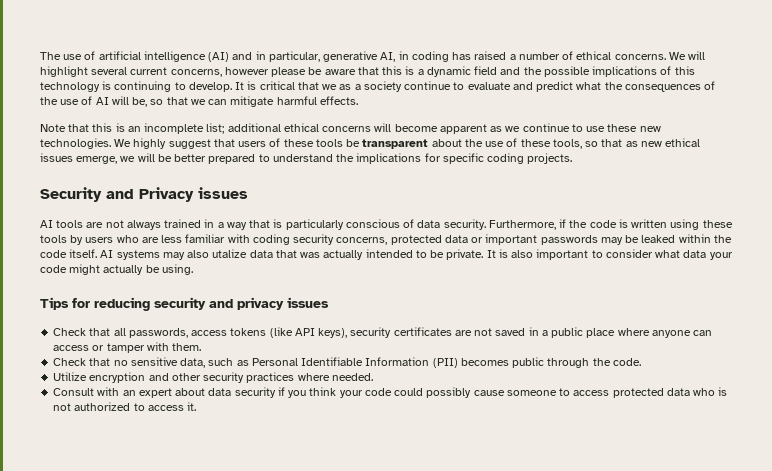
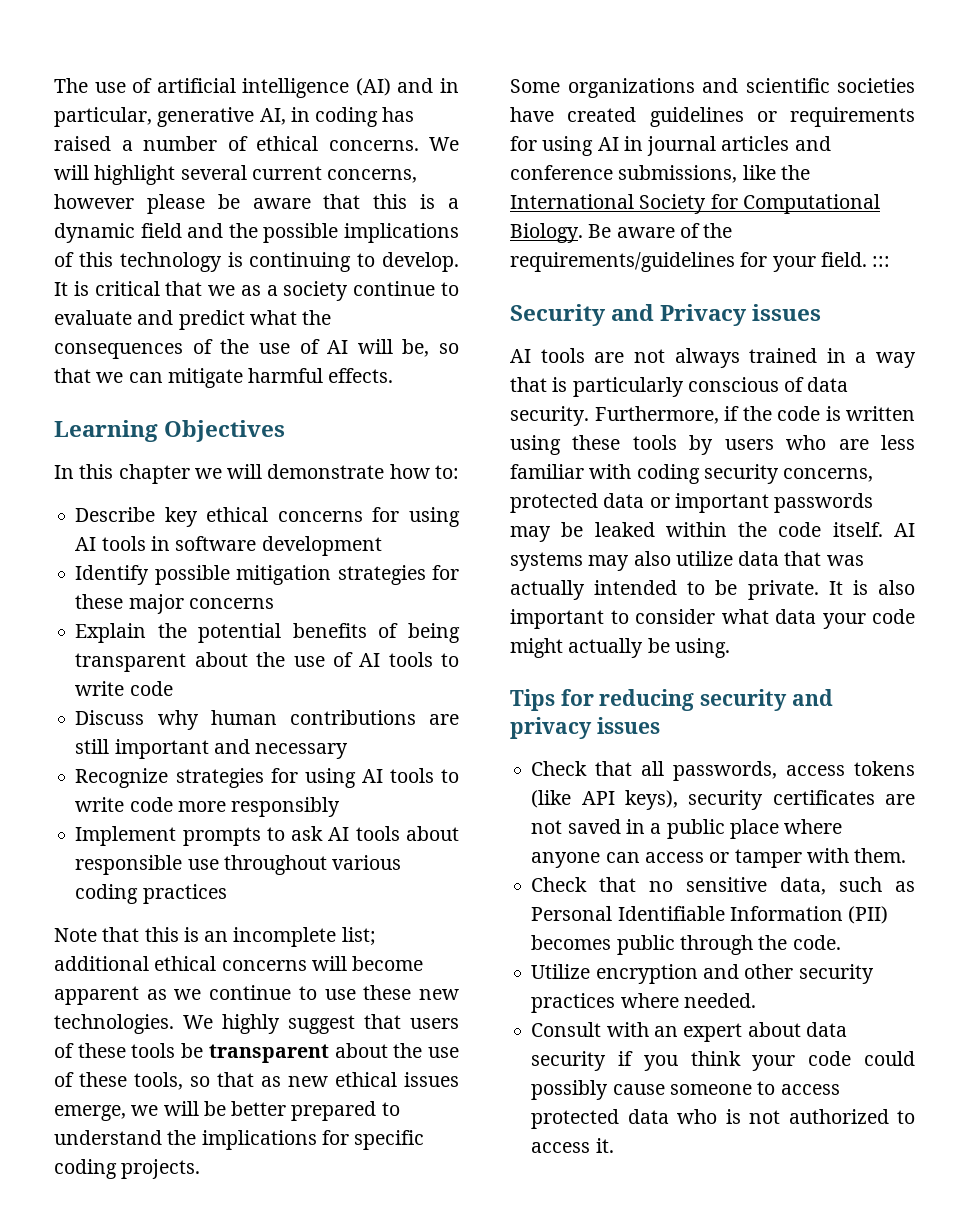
(358, 100) none -> [54,420,286,442] [54,464,459,484] [75,507,460,527] [75,536,382,556] [75,565,459,585] [75,594,274,614] [75,623,460,643] [75,652,459,672] [75,681,173,696] [75,710,459,730] [75,739,349,759] [75,768,459,788] [75,797,341,817] [75,826,459,846] [75,855,402,875] [75,884,227,904] // Learning Objectives // In this chapter we will demonstrate how to: // Describe key ethical concerns for using AI tools in software development // Identify possible mitigation strategies for these major concerns // Explain the potential benefits of being transparent about the use of AI tools to write code // Discuss why human contributions are still important and necessary // Recognize strategies for using AI tools to write code more responsibly // Implement prompts to ask AI tools about responsible use throughout various coding practices
(573, 158) none -> [510,78,915,98] [510,107,915,127] [510,136,831,156] [510,165,810,183] [510,194,880,214] [510,223,733,243] [510,252,891,272] // Some organizations and scientific societies have created guidelines or requirements for using AI in journal articles and conference submissions, like the International Society for Computational Biology. Be aware of the requirements/guidelines for your field. :::
[212,249,248,258] utalize -> [675,551,733,566] utilize

